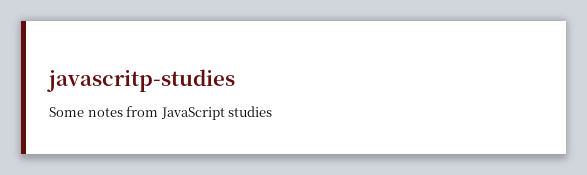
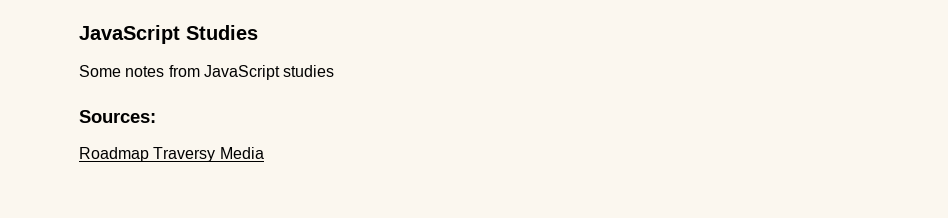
[47,69,235,92] javascritp-studies -> [79,25,258,44] JavaScript Studies
(273, 111) none -> [79,110,156,123] [79,147,264,162] // Sources: // Roadmap Traversy Media

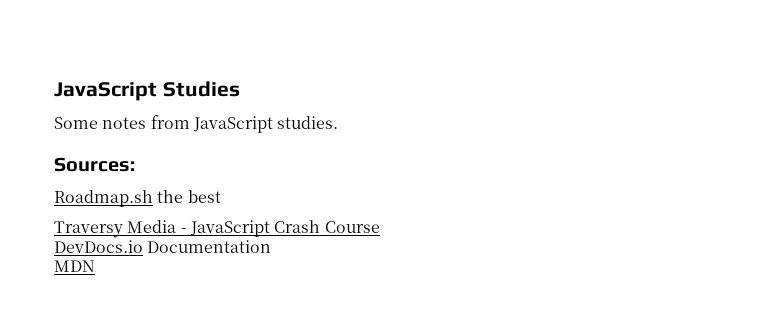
[283,65,335,77] studies -> [277,116,339,129] studies.
[79,147,264,162] Roadmap Traversy Media -> [54,190,221,207] [54,220,380,238] [54,240,272,253] [54,260,95,272] Roadmap.sh the best // Traversy Media - JavaScript Crash Course // DevDocs.io Documentation // MDN

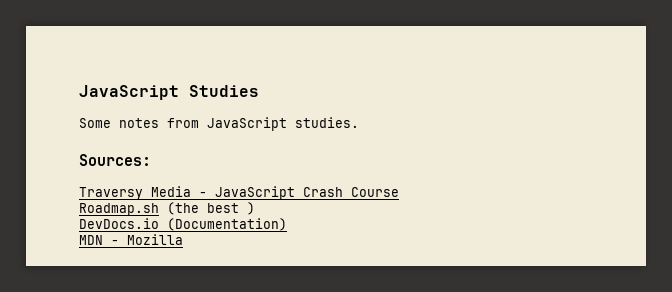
[54,190,221,207] // Roadmap.sh the best -> (151, 160) none
(380, 227) none -> [79,202,255,216] // Roadmap.sh (the best )
[147,240,272,253] Documentation -> [167,218,287,231] (Documentation)
(95, 266) none -> [111,234,183,245] - Mozilla

